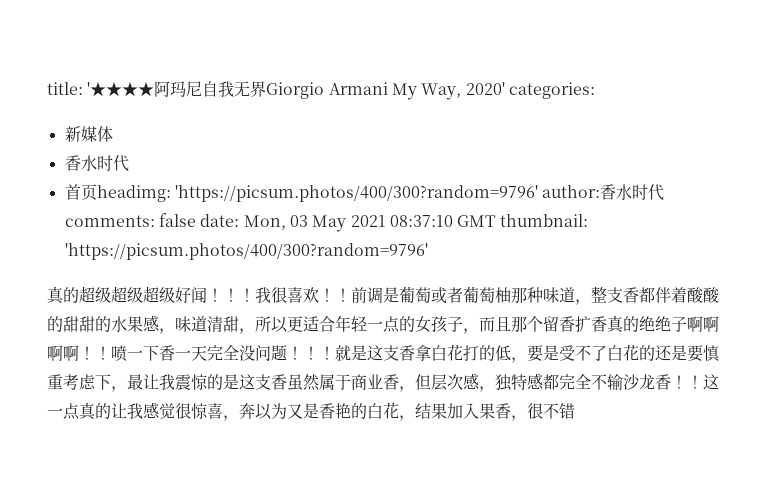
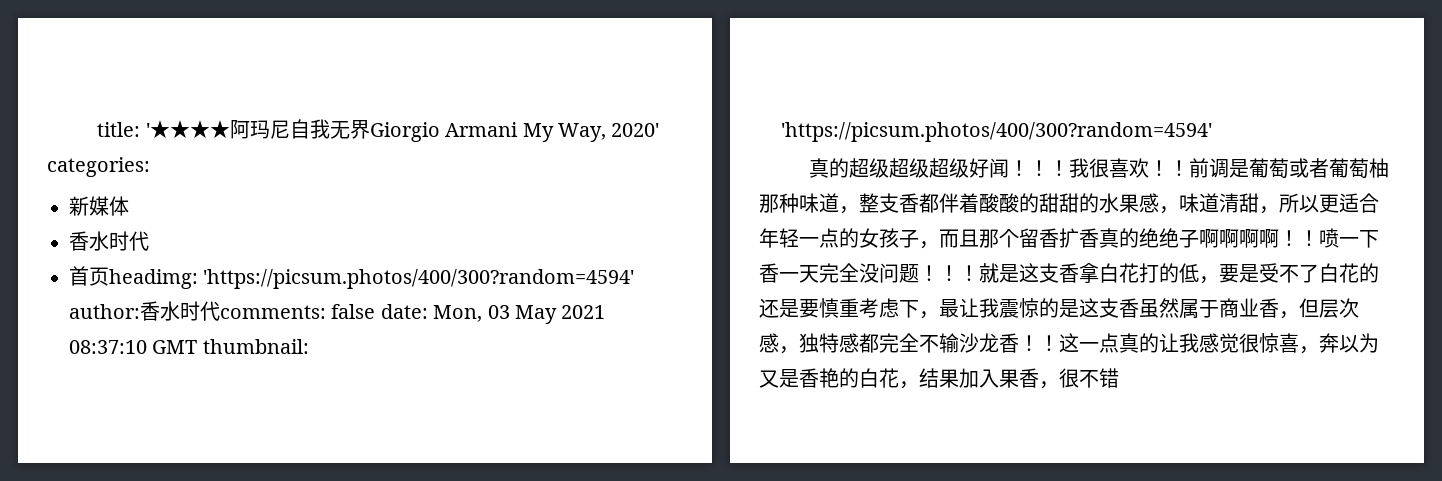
[174,185,538,202] 'https://picsum.photos/400/300?random=9796' -> [203,269,635,289] 'https://picsum.photos/400/300?random=4594'
[64,243,428,260] 'https://picsum.photos/400/300?random=9796' -> [781,122,1212,142] 'https://picsum.photos/400/300?random=4594'

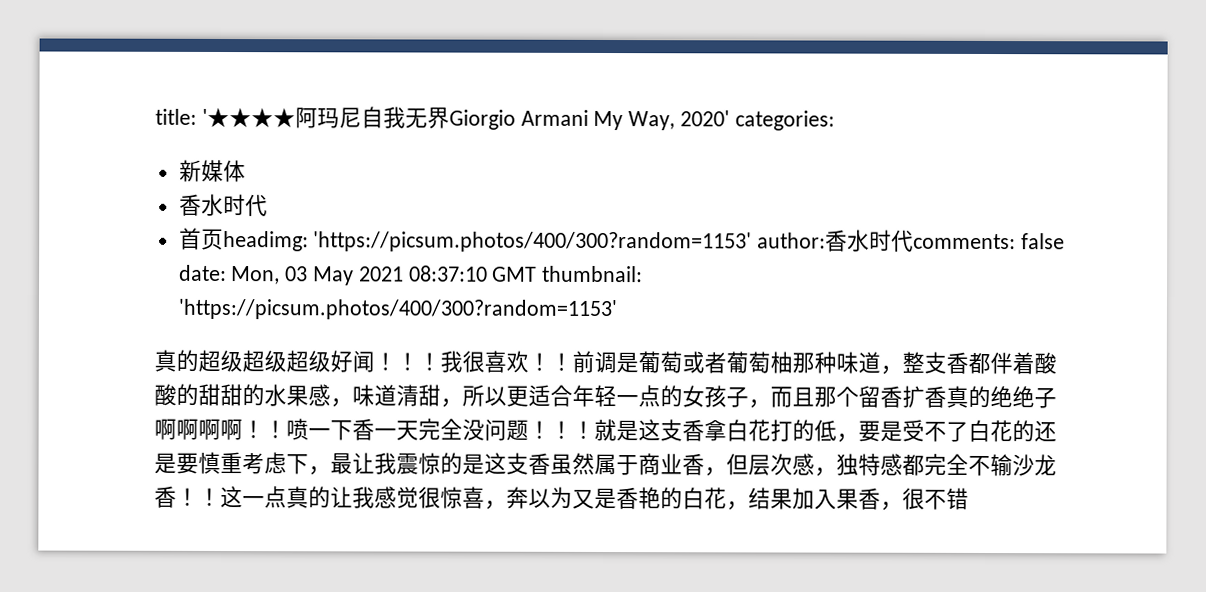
[203,269,635,289] 'https://picsum.photos/400/300?random=4594' -> [313,231,753,253] 'https://picsum.photos/400/300?random=1153'
[781,122,1212,142] 'https://picsum.photos/400/300?random=4594' -> [177,298,617,321] 'https://picsum.photos/400/300?random=1153'

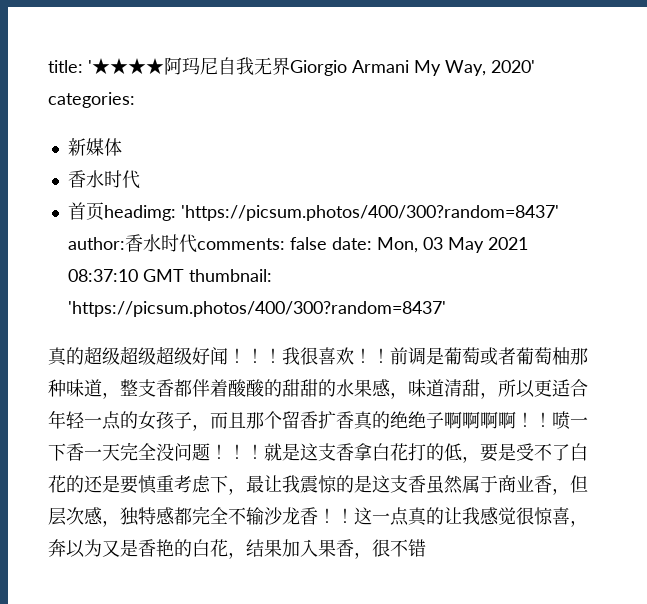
[313,231,753,253] 'https://picsum.photos/400/300?random=1153' -> [180,205,559,221] 'https://picsum.photos/400/300?random=8437'
[177,298,617,321] 'https://picsum.photos/400/300?random=1153' -> [67,301,446,317] 'https://picsum.photos/400/300?random=8437'

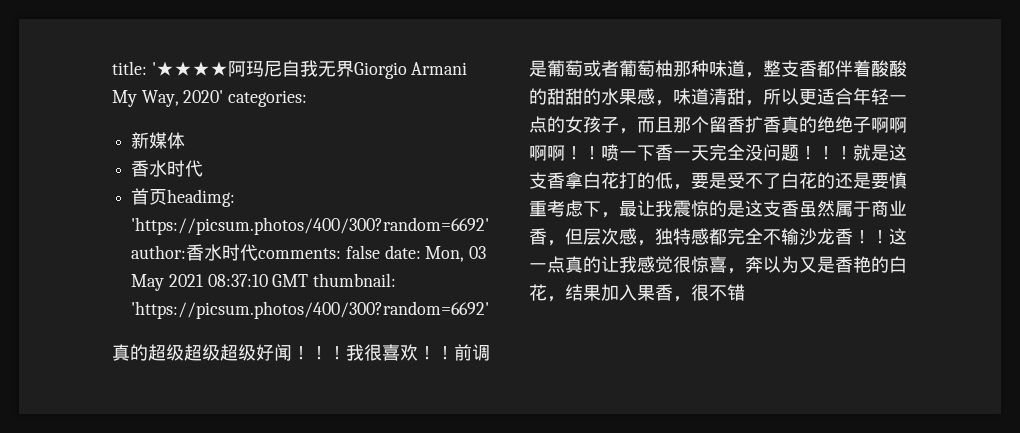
[180,205,559,221] 'https://picsum.photos/400/300?random=8437' -> [131,217,490,235] 'https://picsum.photos/400/300?random=6692'
[67,301,446,317] 'https://picsum.photos/400/300?random=8437' -> [131,301,490,319] 'https://picsum.photos/400/300?random=6692'

